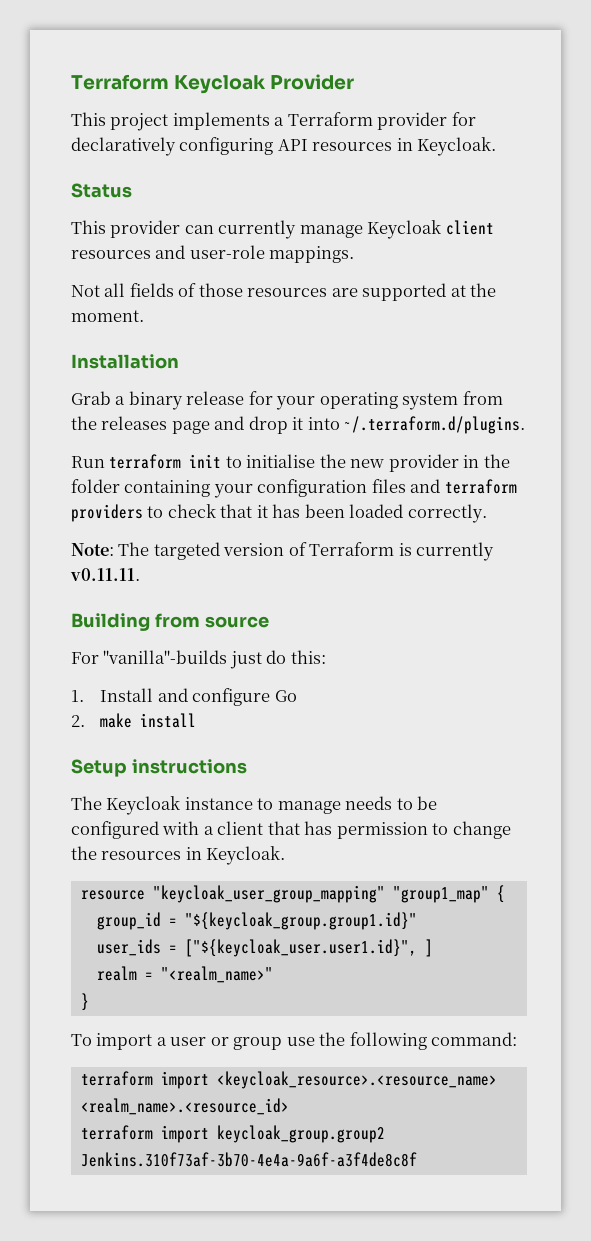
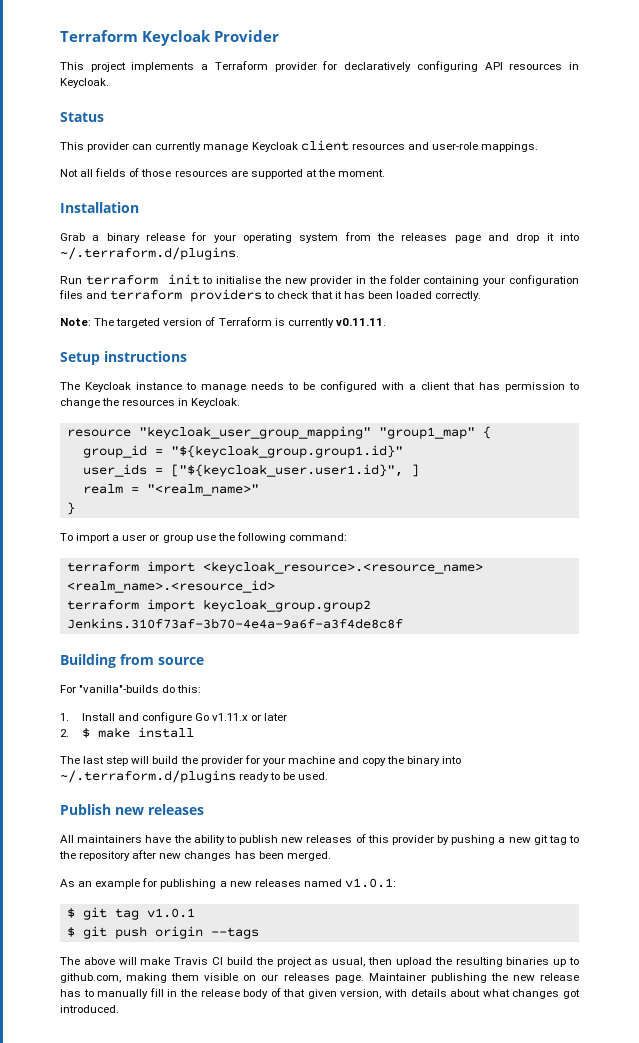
[71,613,269,631] [71,650,326,669] [71,688,297,706] [71,713,197,728] // Building from source // For "vanilla"-builds just do this: // 1. Install and configure Go // 2. make install -> (386, 322) none
(417, 1159) none -> [60,654,204,668] [60,685,202,693] [60,712,288,723] [60,727,194,738] [60,755,462,766] [60,770,329,783] [60,804,204,815] [60,834,580,845] [59,850,331,861] [60,878,396,889] [66,907,195,920] [66,926,259,939] [60,957,579,967] [60,973,579,983] [60,988,580,999] [60,1005,119,1013] // Building from source // For "vanilla"-builds do this: // 1. Install and configure Go v1.11.x or later // 2. $ make install // The last step will build the provider for your machine and copy the binary into ~/.terraform.d/plugins ready to be used. // Publish new releases // All maintainers have the ability to publish new releases of this provider by pushing a new git tag to the repository after new changes has been merged. // As an example for publishing a new releases named v1.0.1: // $ git tag v1.0.1 // $ git push origin --tags // The above will make Travis CI build the project as usual, then upload the resulting binaries up to github.com, making them visible on our releases page. Maintainer publishing the new release has to manually fill in the release body of that given version, with details about what changes got introduced.

